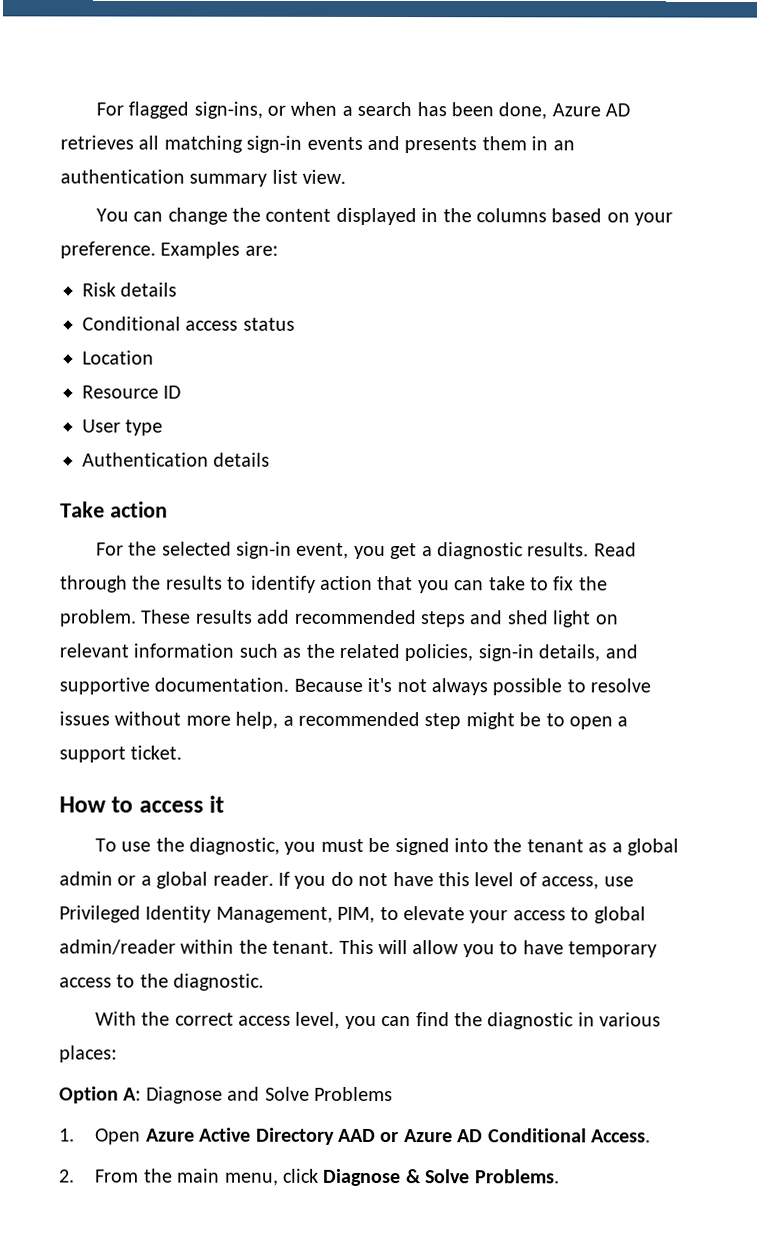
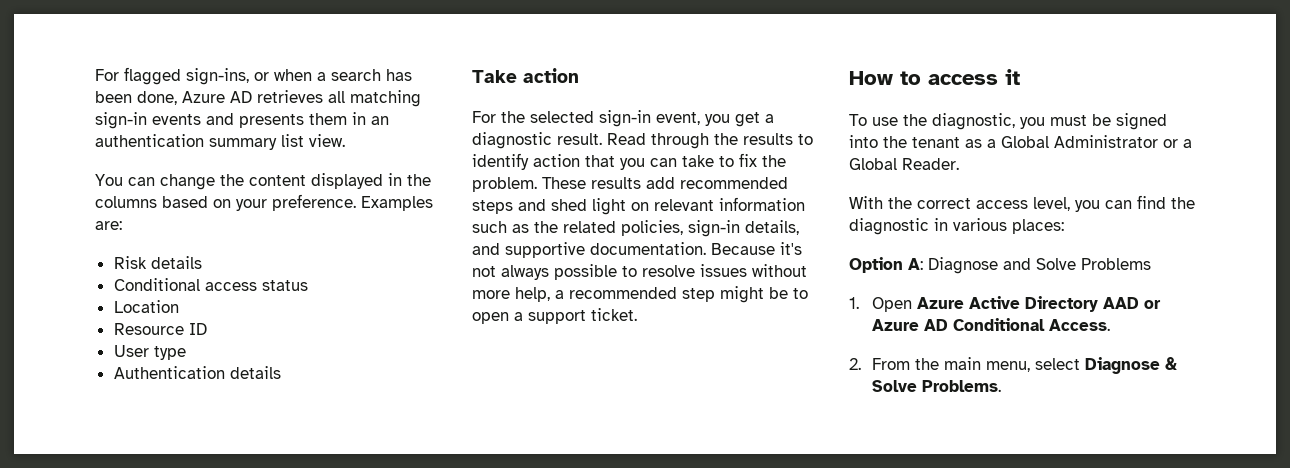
[527,542,590,557] results. -> [557,133,602,145] result.
[626,838,679,856] [59,871,634,890] [59,905,646,924] [59,939,657,958] [59,973,265,991] global admin or a global reader. If you do not have this level of access, use Privileged Identity Management, PIM, to elevate your access to global admin/reader within the tenant. This will allow you to have temporary access to the diagnostic. -> [1001,135,1192,148] [849,158,959,170] Global Administrator or a Global Reader.
[283,1168,320,1183] click -> [1035,358,1081,370] select

